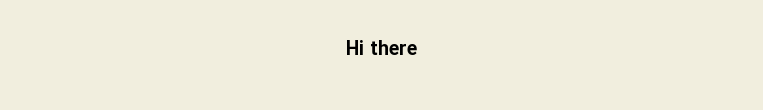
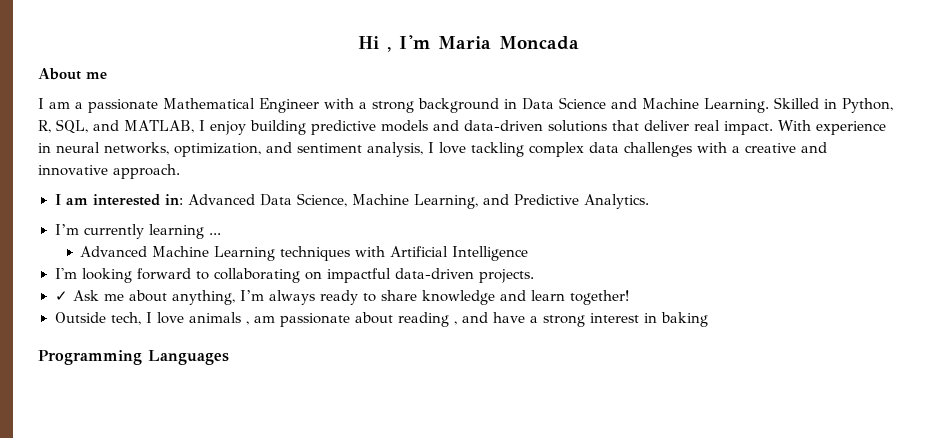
[369,40,417,55] there -> [387,35,579,52] [38,68,107,80] [38,97,893,113] [38,119,886,135] [38,142,827,157] [38,164,180,179] [54,193,649,209] [54,224,221,239] [80,246,529,261] [54,268,534,283] [54,290,629,305] [54,312,708,327] [38,350,229,365] , I'm Maria Moncada // About me // I am a passionate Mathematical Engineer with a strong background in Data Science and Machine Learning. Skilled in Python, R, SQL, and MATLAB, I enjoy building predictive models and data-driven solutions that deliver real impact. With experience in neural networks, optimization, and sentiment analysis, I love tackling complex data challenges with a creative and innovative approach. // I am interested in: Advanced Data Science, Machine Learning, and Predictive Analytics. // I’m currently learning ... // Advanced Machine Learning techniques with Artificial Intelligence // I'm looking forward to collaborating on impactful data-driven projects. // ✓ Ask me about anything, I’m always ready to share knowledge and learn together! // Outside tech, I love animals , am passionate about reading , and have a strong interest in baking // Programming Languages

